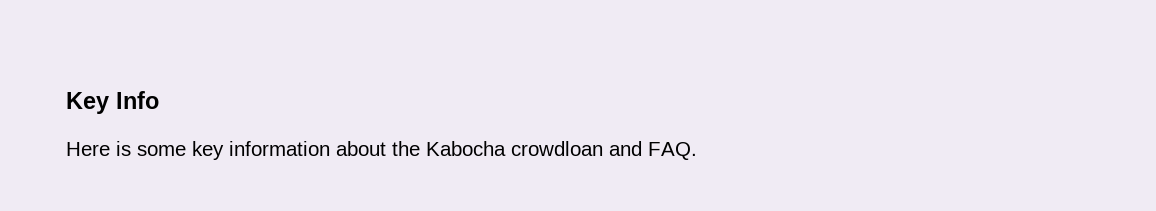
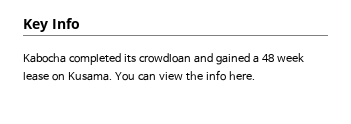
[66,141,697,160] Here is some key information about the Kabocha crowdloan and FAQ. -> [23,53,304,65] [23,70,255,81] Kabocha completed its crowdloan and gained a 48 week lease on Kusama. You can view the info here.

